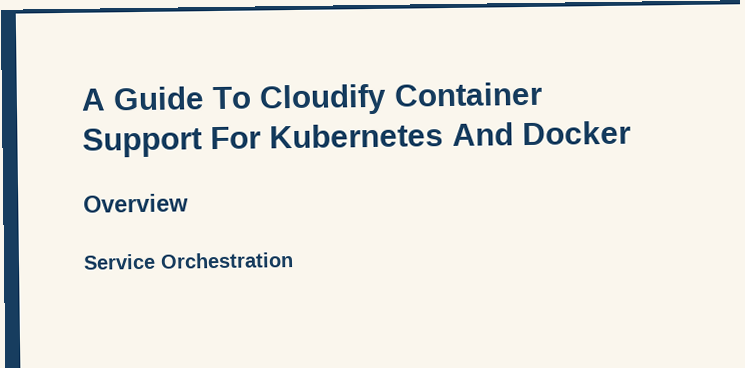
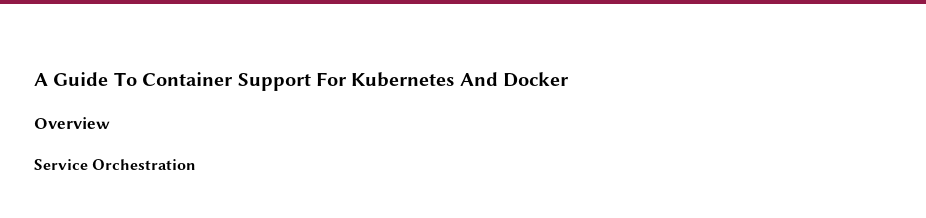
[259,83,387,116] Cloudify -> (137, 79) none

